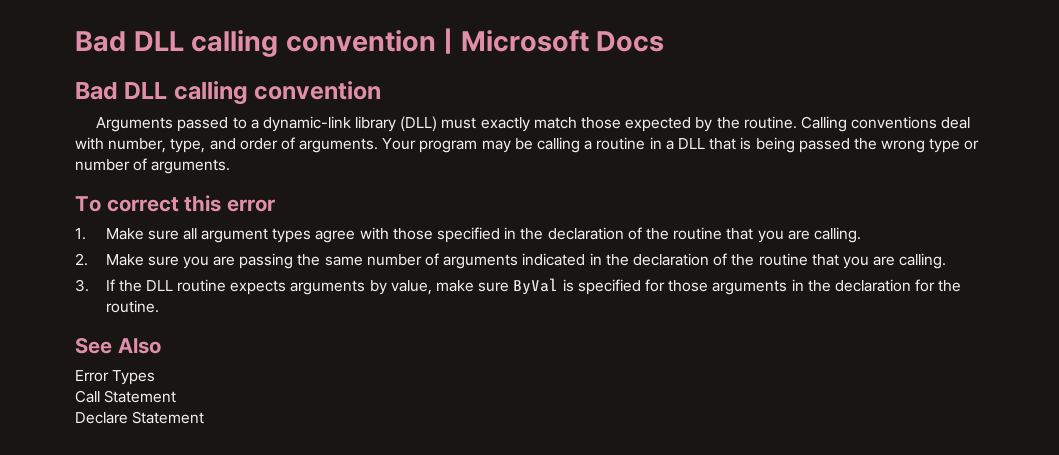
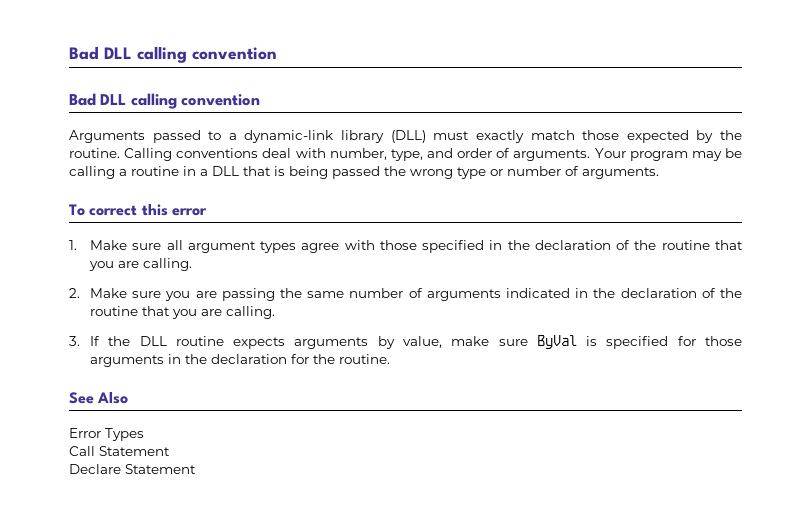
[75,28,665,57] Bad DLL calling convention | Microsoft Docs -> [69,46,277,63] Bad DLL calling convention

